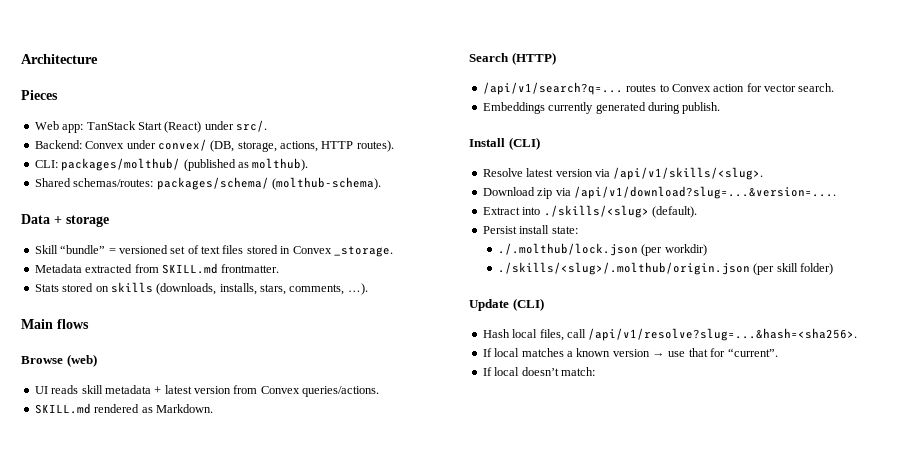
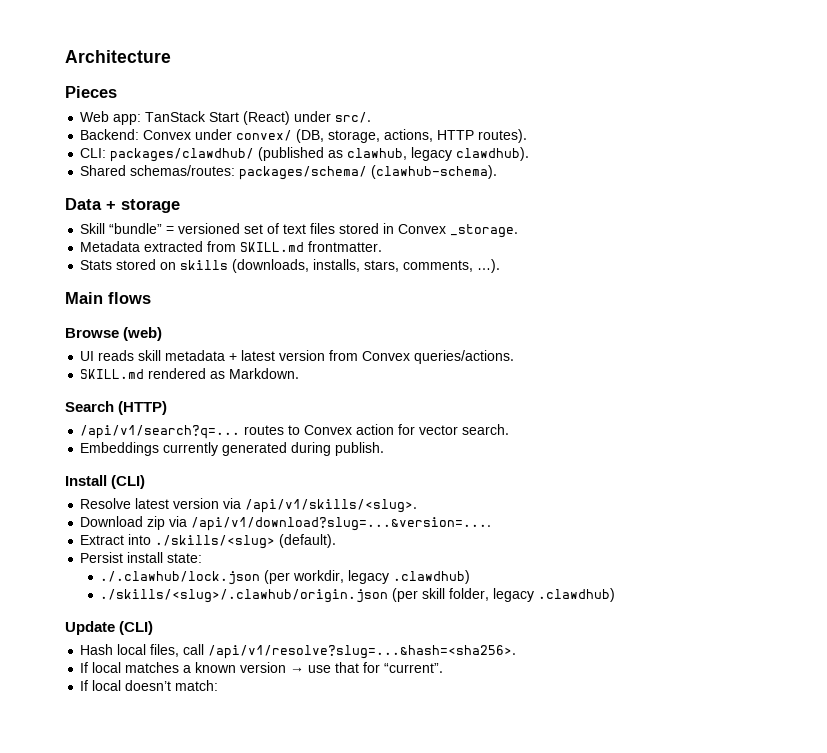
[61,158,181,171] packages/molthub/ -> [110,148,255,162] packages/clawdhub/
[252,158,309,171] molthub). -> [347,147,530,161] clawhub, legacy clawdhub).
[271,177,381,190] (molthub-schema). -> [371,165,498,179] (clawhub-schema).
[497,243,707,256] [497,262,833,275] ./.molthub/lock.json (per workdir) // ./skills/<slug>/.molthub/origin.json (per skill folder) -> [100,570,471,585] [100,588,616,603] ./.clawhub/lock.json (per workdir, legacy .clawdhub) // ./skills/<slug>/.clawhub/origin.json (per skill folder, legacy .clawdhub)

